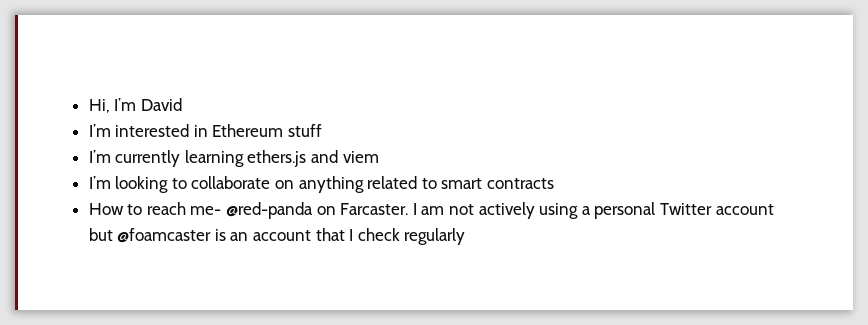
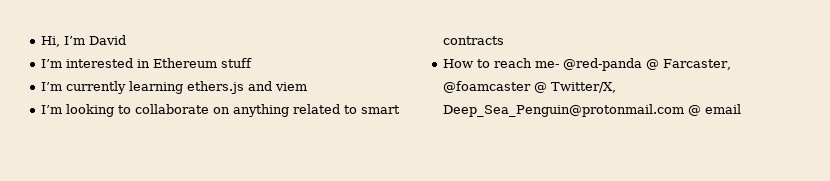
[316,202,774,219] [88,228,466,245] on Farcaster. I am not actively using a personal Twitter account but @foamcaster is an account that I check regularly -> [646,59,732,70] [443,81,617,93] [443,104,742,117] @ Farcaster, @foamcaster @ Twitter/X, Deep_Sea_Penguin@protonmail.com @ email

